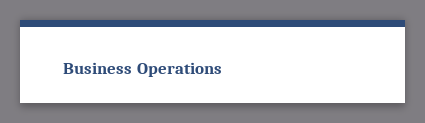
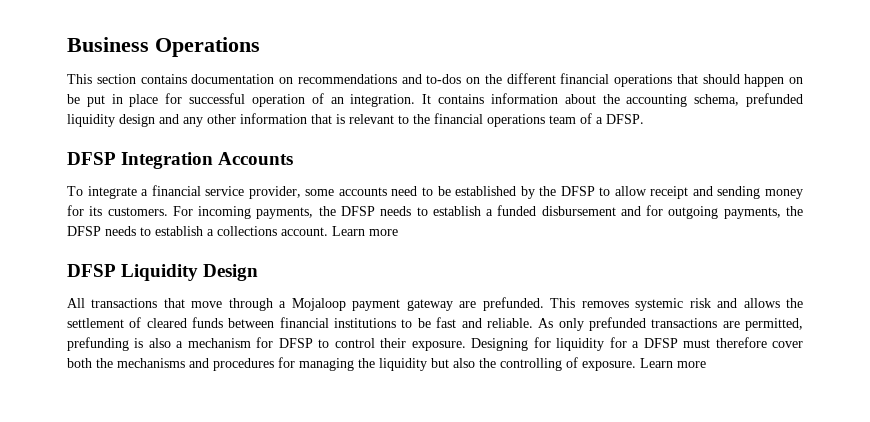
(222, 69) none -> [67,73,803,87] [67,93,804,107] [67,113,644,127] [67,152,294,169] [67,185,803,199] [67,205,804,219] [67,226,398,236] [67,264,259,281] [67,297,804,311] [67,317,804,331] [67,337,804,351] [67,357,706,371] // This section contains documentation on recommendations and to-dos on the different financial operations that should happen on be put in place for successful operation of an integration. It contains information about the accounting schema, prefunded liquidity design and any other information that is relevant to the financial operations team of a DFSP. // DFSP Integration Accounts // To integrate a financial service provider, some accounts need to be established by the DFSP to allow receipt and sending money for its customers. For incoming payments, the DFSP needs to establish a funded disbursement and for outgoing payments, the DFSP needs to establish a collections account. Learn more // DFSP Liquidity Design // All transactions that move through a Mojaloop payment gateway are prefunded. This removes systemic risk and allows the settlement of cleared funds between financial institutions to be fast and reliable. As only prefunded transactions are permitted, prefunding is also a mechanism for DFSP to control their exposure. Designing for liquidity for a DFSP must therefore cover both the mechanisms and procedures for managing the liquidity but also the controlling of exposure. Learn more

